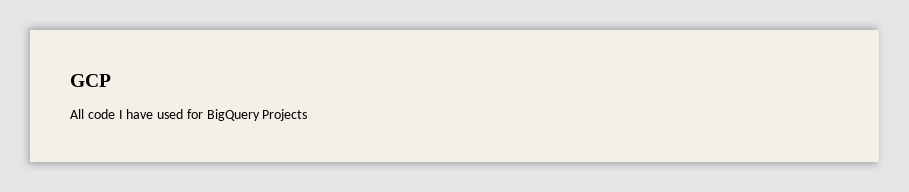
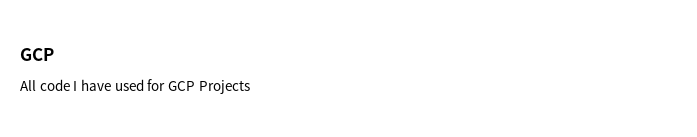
[206,109,260,121] BigQuery -> [167,81,195,91] GCP

